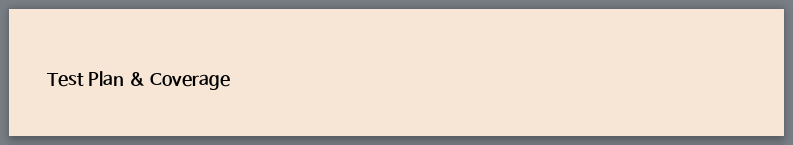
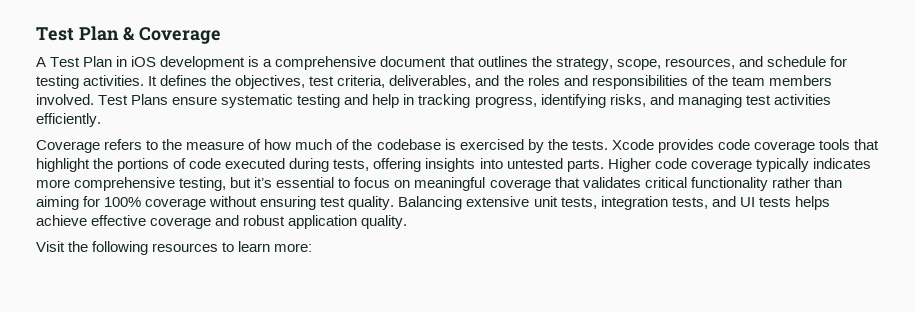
(230, 81) none -> [36,56,847,70] [36,75,832,89] [36,94,831,108] [36,113,101,127] [36,139,880,153] [36,158,871,172] [36,177,842,191] [36,196,830,210] [36,215,408,229] [36,241,313,255] // A Test Plan in iOS development is a comprehensive document that outlines the strategy, scope, resources, and schedule for testing activities. It defines the objectives, test criteria, deliverables, and the roles and responsibilities of the team members involved. Test Plans ensure systematic testing and help in tracking progress, identifying risks, and managing test activities efficiently. // Coverage refers to the measure of how much of the codebase is exercised by the tests. Xcode provides code coverage tools that highlight the portions of code executed during tests, offering insights into untested parts. Higher code coverage typically indicates more comprehensive testing, but it’s essential to focus on meaningful coverage that validates critical functionality rather than aiming for 100% coverage without ensuring test quality. Balancing extensive unit tests, integration tests, and UI tests helps achieve effective coverage and robust application quality. // Visit the following resources to learn more:

